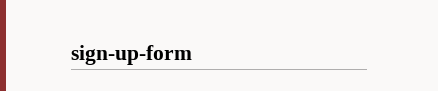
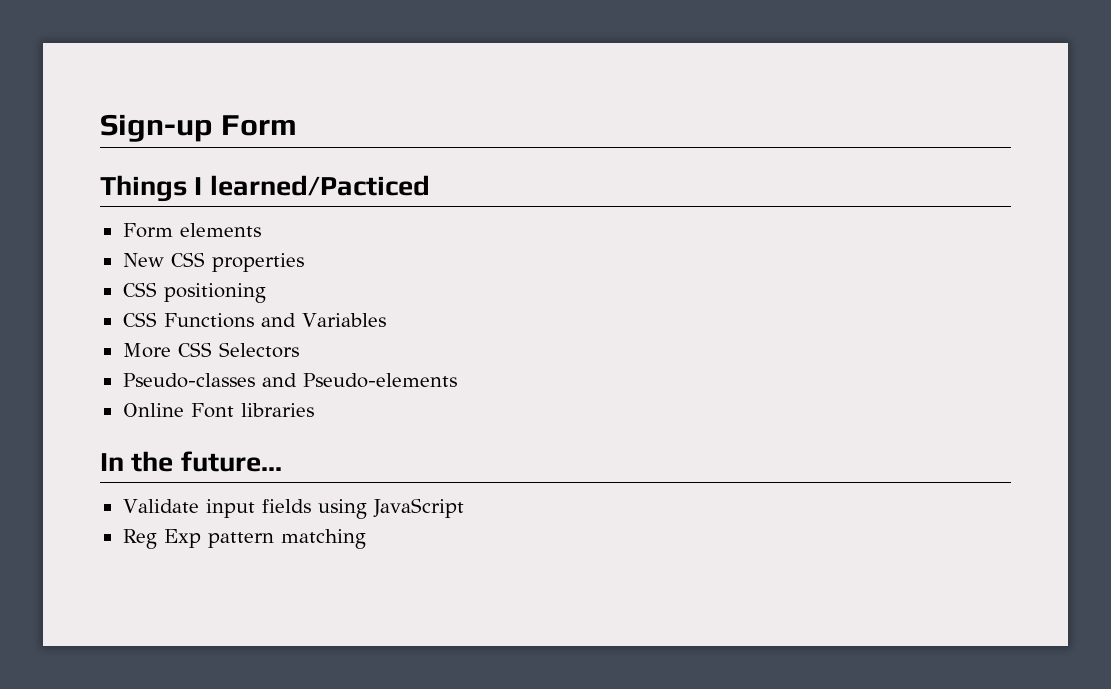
[71,45,192,65] sign-up-form -> [100,114,298,142] [100,175,430,202] [122,223,261,238] [122,252,304,272] [122,282,266,303] [122,312,386,328] [122,342,299,358] [122,373,457,388] [122,403,314,418] [100,451,282,472] [122,498,464,519] [122,529,366,549] Sign-up Form // Things I learned/Pacticed // Form elements // New CSS properties // CSS positioning // CSS Functions and Variables // More CSS Selectors // Pseudo-classes and Pseudo-elements // Online Font libraries // In the future... // Validate input fields using JavaScript // Reg Exp pattern matching

